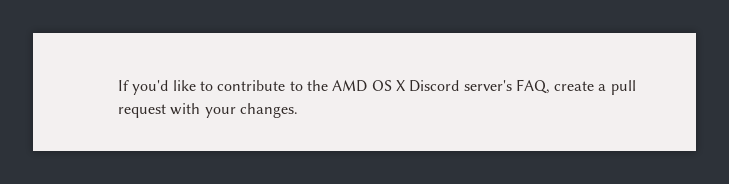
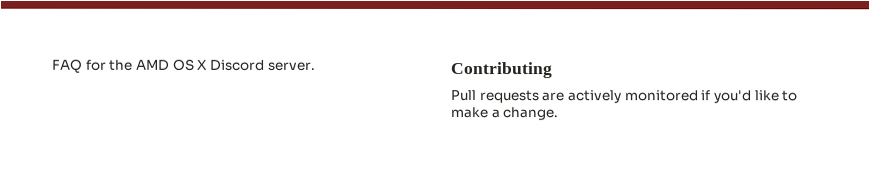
[118,80,303,95] If you'd like to contribute to -> [52,58,107,73] FAQ for
[463,79,636,95] [118,103,298,118] server's FAQ, create a pull request with your changes. -> [267,61,316,71] [451,62,553,79] [450,90,798,104] [450,107,559,121] server. // Contributing // Pull requests are actively monitored if you'd like to make a change.

